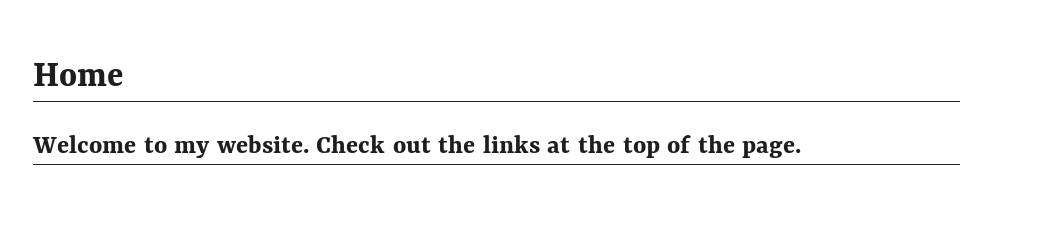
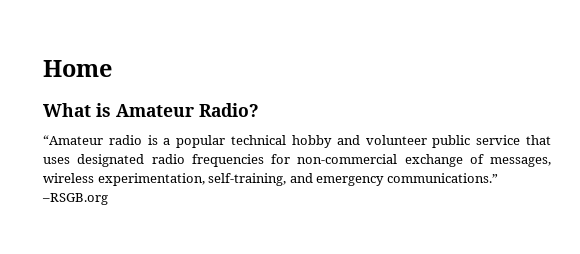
[32,135,802,158] Welcome to my website. Check out the links at the top of the page. -> [43,103,259,117] [43,135,551,148] [43,154,551,167] [43,173,498,186] [42,193,108,205] What is Amateur Radio? // “Amateur radio is a popular technical hobby and volunteer public service that uses designated radio frequencies for non-commercial exchange of messages, wireless experimentation, self-training, and emergency communications.” –RSGB.org

